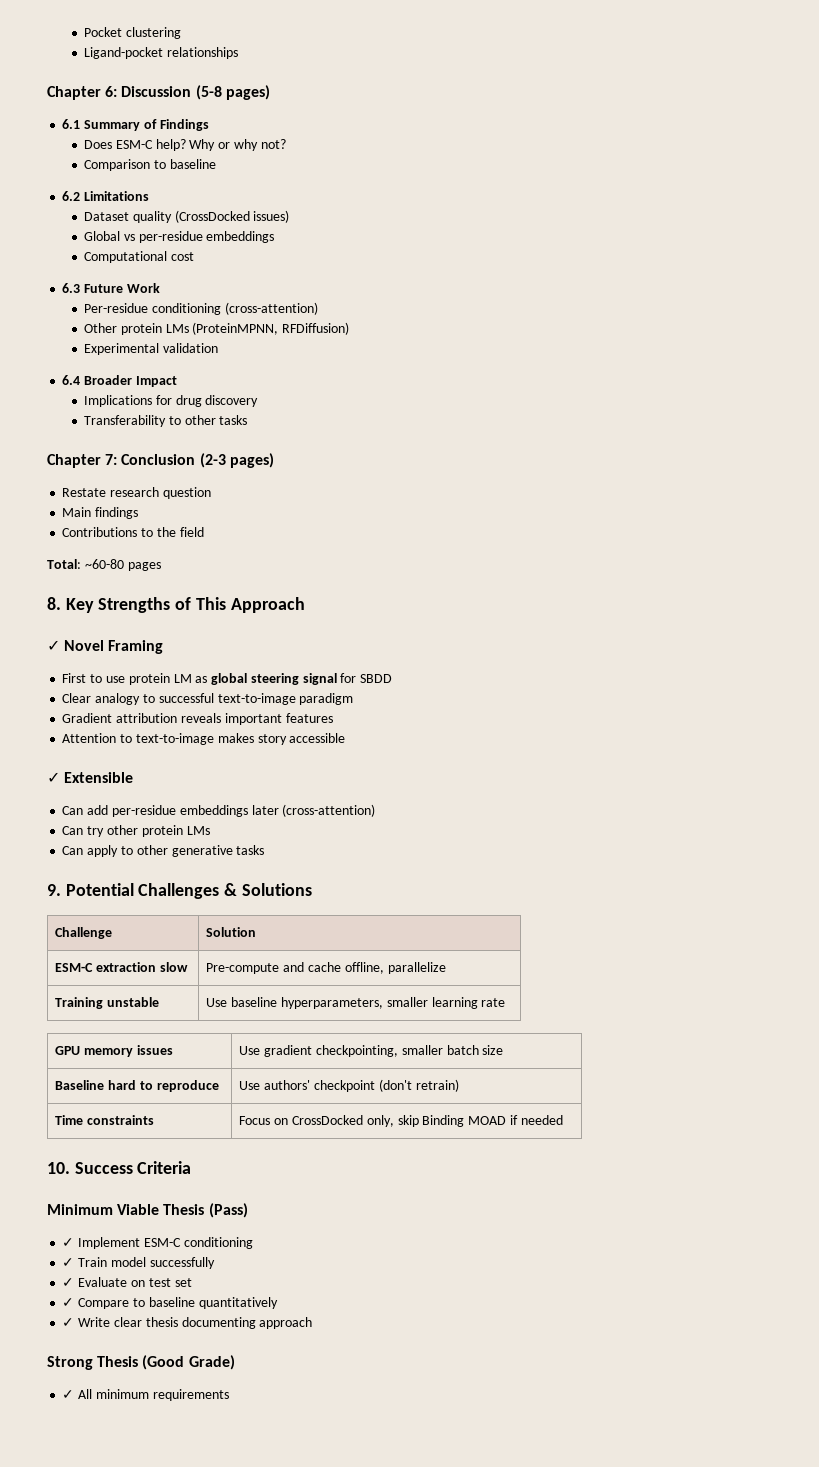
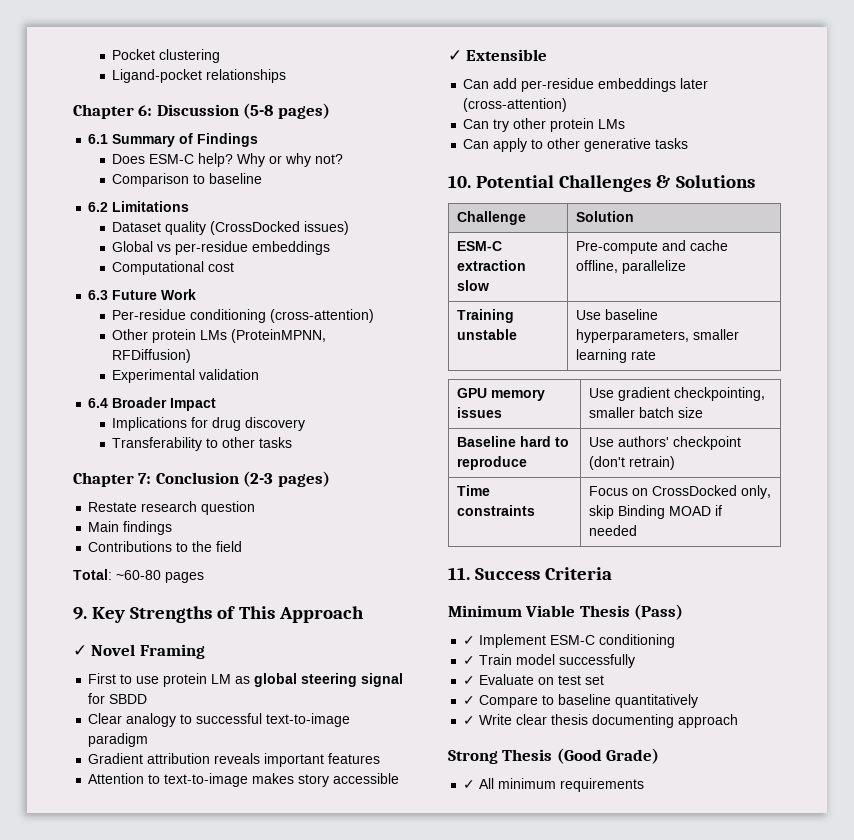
[47,597,61,610] 8. -> [73,607,87,620] 9.
[47,884,61,896] 9. -> [448,175,471,188] 10.
[47,1162,70,1174] 10. -> [448,567,470,580] 11.

